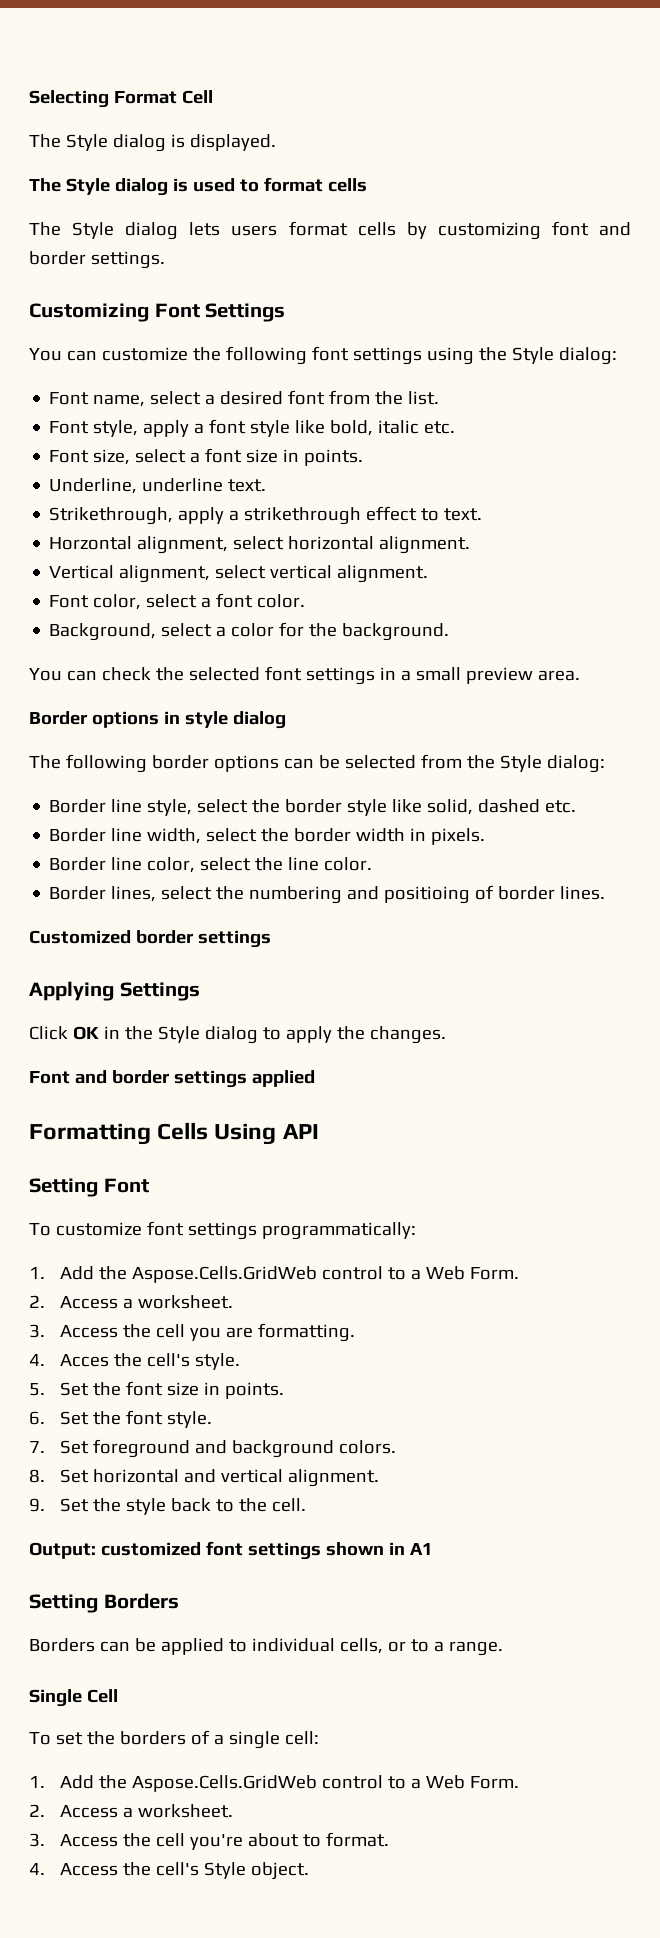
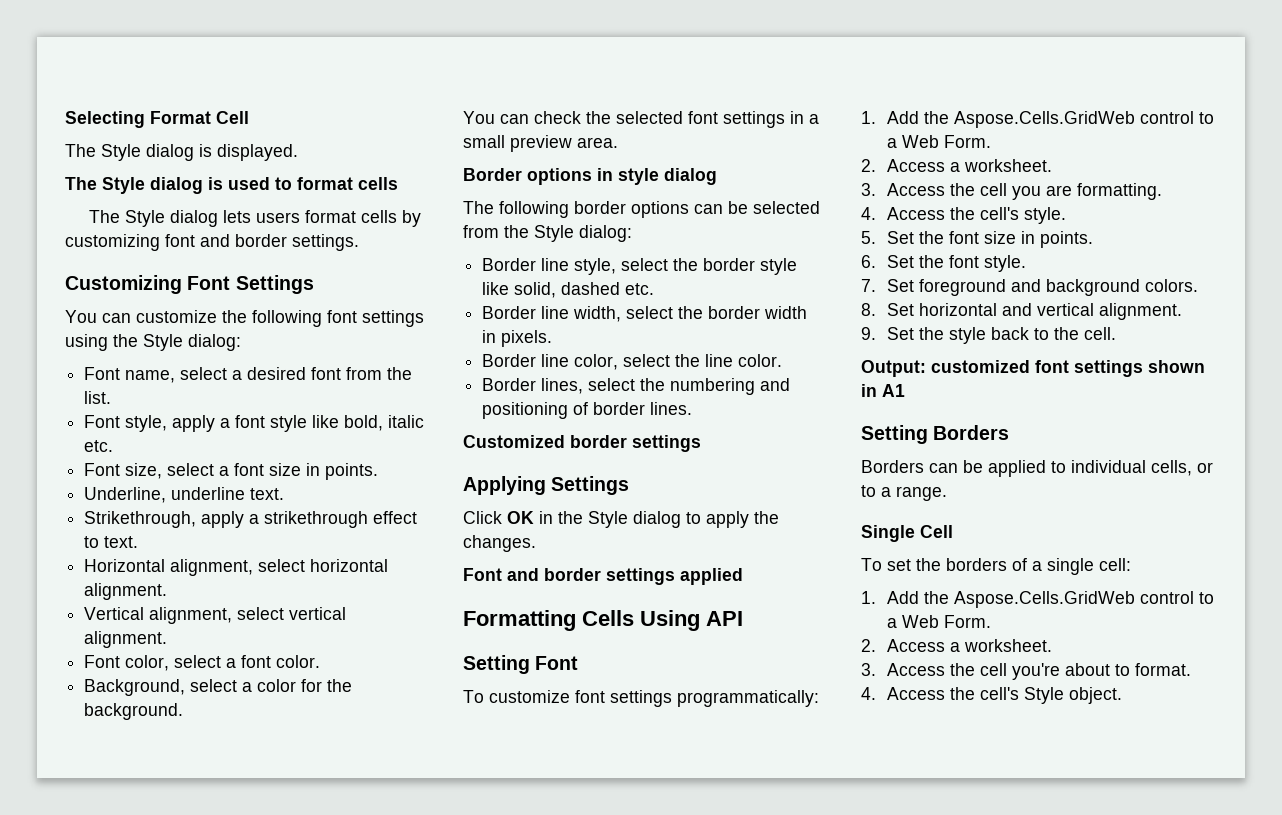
[49,536,133,550] Horzontal -> [84,559,166,572] Horizontal
[384,886,471,904] positioing -> [482,402,569,419] positioning
[59,1354,109,1367] Acces -> [887,207,946,220] Access

